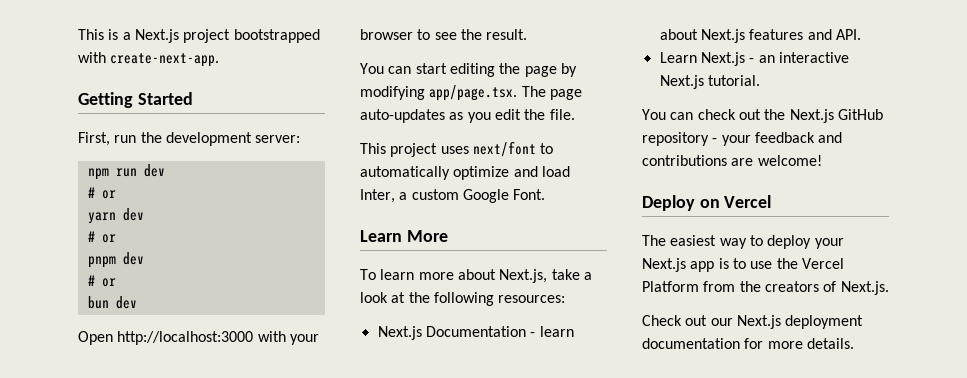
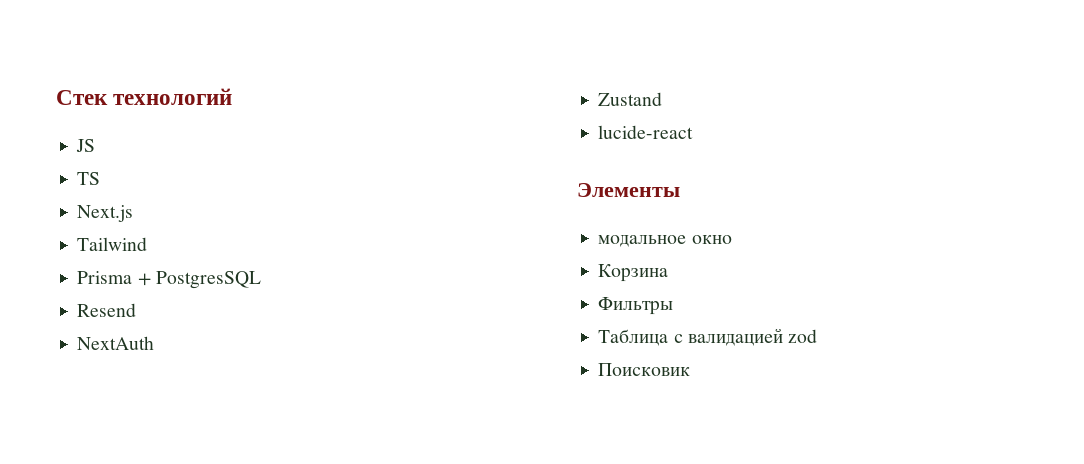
[78,29,320,43] [78,52,220,67] [78,92,193,108] [78,132,301,146] [87,164,165,180] [87,187,116,199] [87,208,144,224] [87,231,116,243] [87,252,144,268] [87,275,116,287] [87,296,137,309] [78,331,319,345] [360,29,528,40] [360,63,577,77] [360,85,582,101] [360,109,575,123] [360,141,554,157] [360,166,570,180] [360,189,546,203] [360,230,448,242] [360,269,592,283] [360,292,566,306] [377,326,574,340] [659,29,861,43] [659,52,849,66] [659,75,760,89] [642,109,883,123] [642,132,843,146] [642,155,822,166] [642,195,772,211] [642,235,844,249] [642,258,844,272] [642,281,889,295] [642,315,864,329] [642,338,854,349] This is a Next.js project bootstrapped with create-next-app. // Getting Started // First, run the development server: // npm run dev // # or // yarn dev // # or // pnpm dev // # or // bun dev // Open http://localhost:3000 with your browser to see the result. // You can start editing the page by modifying app/page.tsx. The page auto-updates as you edit the file. // This project uses next/font to automatically optimize and load Inter, a custom Google Font. // Learn More // To learn more about Next.js, take a look at the following resources: // Next.js Documentation - learn about Next.js features and API. // Learn Next.js - an interactive Next.js tutorial. // You can check out the Next.js GitHub repository - your feedback and contributions are welcome! // Deploy on Vercel // The easiest way to deploy your Next.js app is to use the Vercel Platform from the creators of Next.js. // Check out our Next.js deployment documentation for more details. -> [56,88,233,105] [76,139,96,152] [77,172,101,185] [77,205,134,222] [77,237,148,251] [77,271,261,289] [77,303,137,317] [77,336,155,350] [598,92,663,106] [598,125,694,139] [577,183,680,197] [598,235,732,247] [598,264,669,282] [598,297,674,315] [598,328,818,346] [598,363,691,376] Стек технологий // JS // TS // Next.js // Tailwind // Prisma + PostgresSQL // Resend // NextAuth // Zustand // lucide-react // Элементы // модальное окно // Корзина // Фильтры // Таблица с валидацией zod // Поисковик

